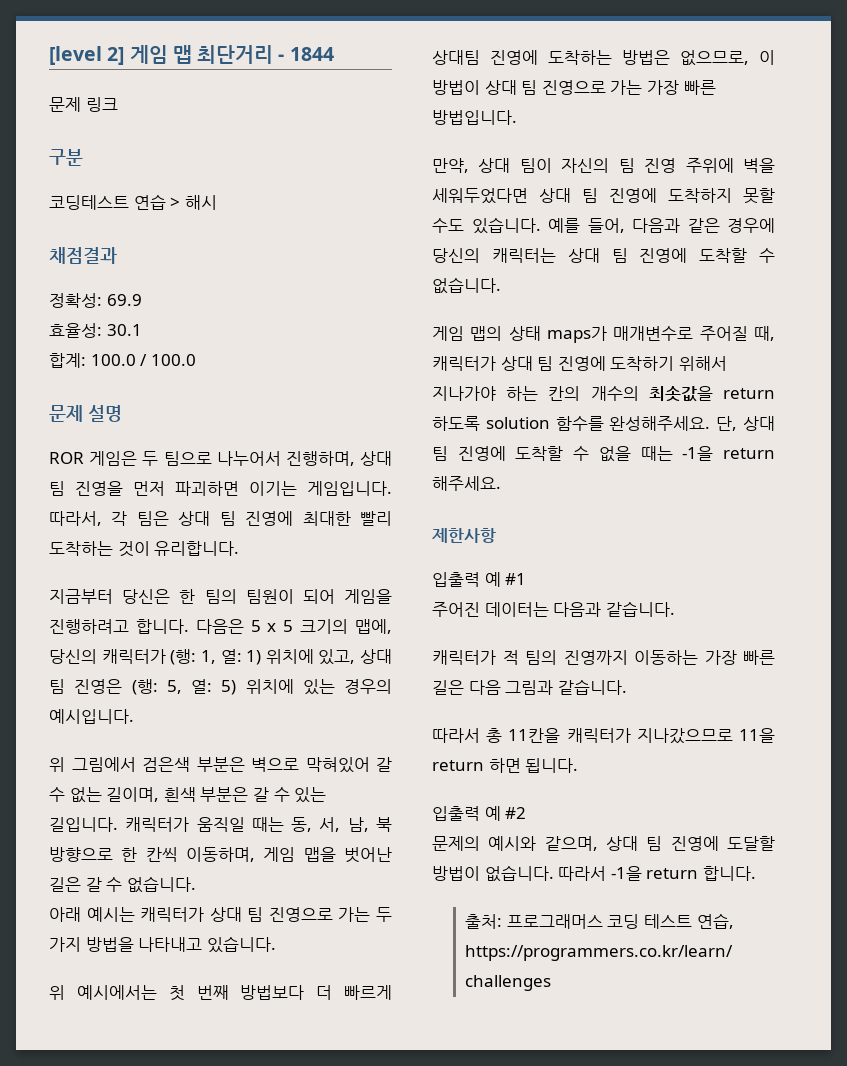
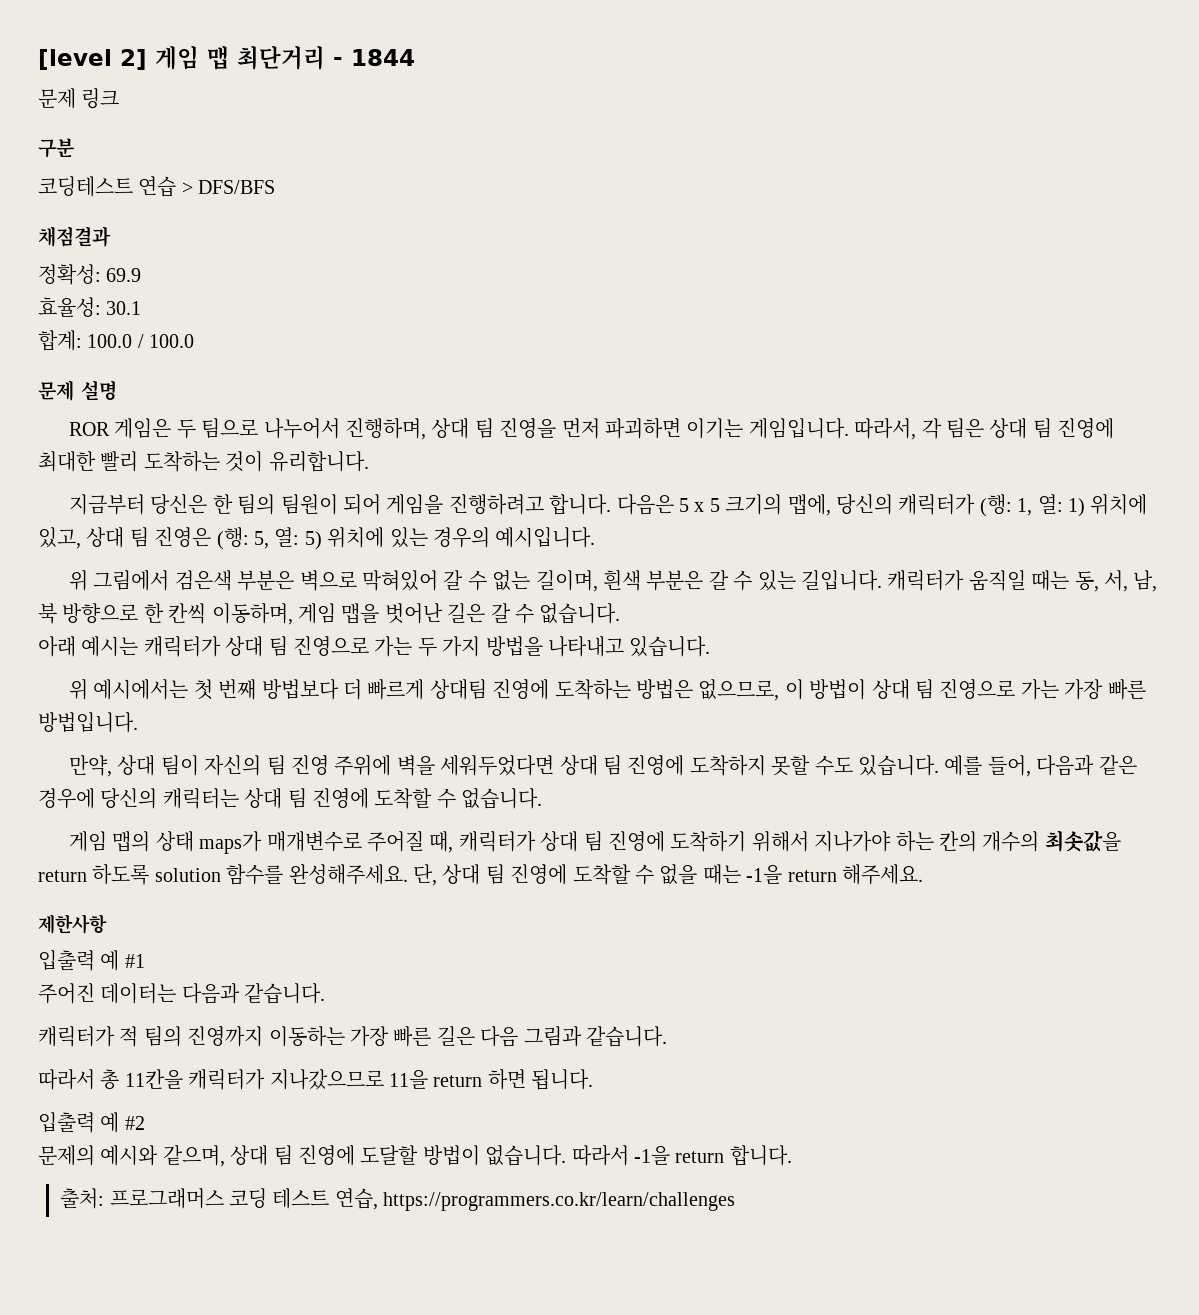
[184,195,217,210] 해시 -> [198,180,276,194] DFS/BFS

